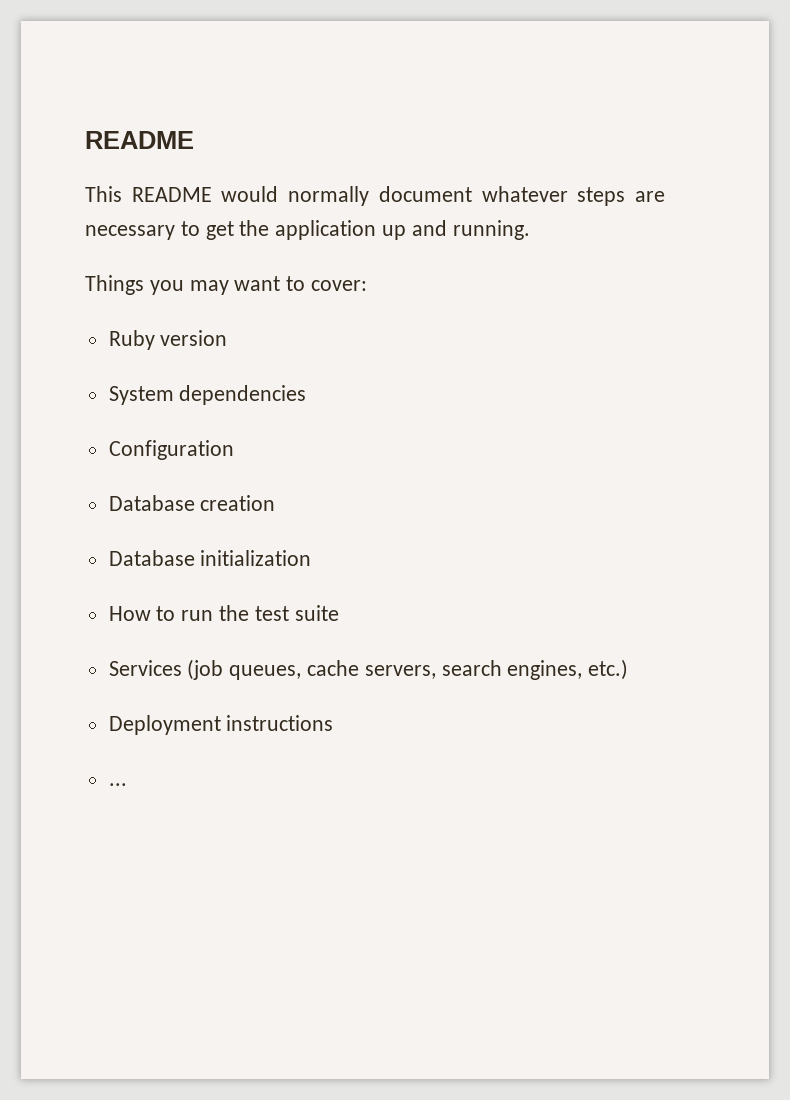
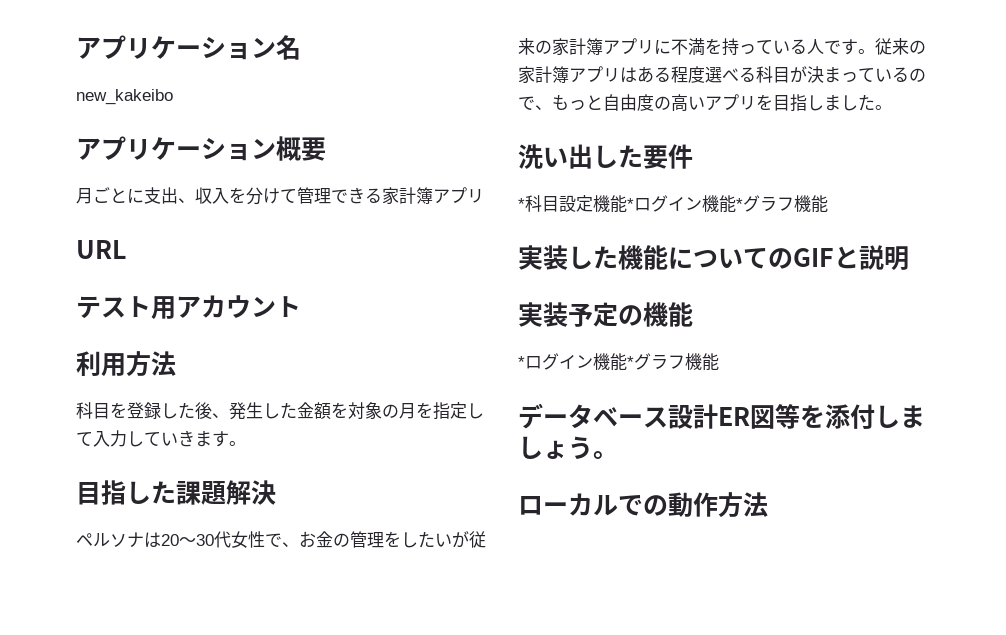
[85,131,194,149] [85,186,665,206] [85,220,530,240] [85,275,368,295] [108,330,228,350] [108,385,307,405] [108,440,234,460] [108,495,276,511] [108,550,312,566] [108,605,339,621] [108,659,629,680] [108,715,334,735] [108,783,127,786] README // This README would normally document whatever steps are necessary to get the application up and running. // Things you may want to cover: // Ruby version // System dependencies // Configuration // Database creation // Database initialization // How to run the test suite // Services (job queues, cache servers, search engines, etc.) // Deployment instructions // ... -> [76,35,301,60] [76,89,173,105] [76,136,326,161] [76,187,484,205] [76,240,126,259] [76,295,301,320] [76,351,176,377] [76,402,484,420] [76,430,246,447] [76,480,276,505] [76,531,486,548] [518,38,926,56] [518,66,926,84] [518,94,892,112] [518,144,693,169] [518,195,828,213] [518,245,909,271] [518,302,693,327] [518,353,719,371] [518,403,925,429] [518,436,618,460] [518,492,768,518] アプリケーション名 // new_kakeibo // アプリケーション概要 // 月ごとに支出、収入を分けて管理できる家計簿アプリ // URL // テスト用アカウント // 利用方法 // 科目を登録した後、発生した金額を対象の月を指定して入力していきます。 // 目指した課題解決 // ペルソナは20〜30代女性で、お金の管理をしたいが従来の家計簿アプリに不満を持っている人です。従来の家計簿アプリはある程度選べる科目が決まっているので、もっと自由度の高いアプリを目指しました。 // 洗い出した要件 // *科目設定機能*ログイン機能*グラフ機能 // 実装した機能についてのGIFと説明 // 実装予定の機能 // *ログイン機能*グラフ機能 // データベース設計ER図等を添付しましょう。 // ローカルでの動作方法

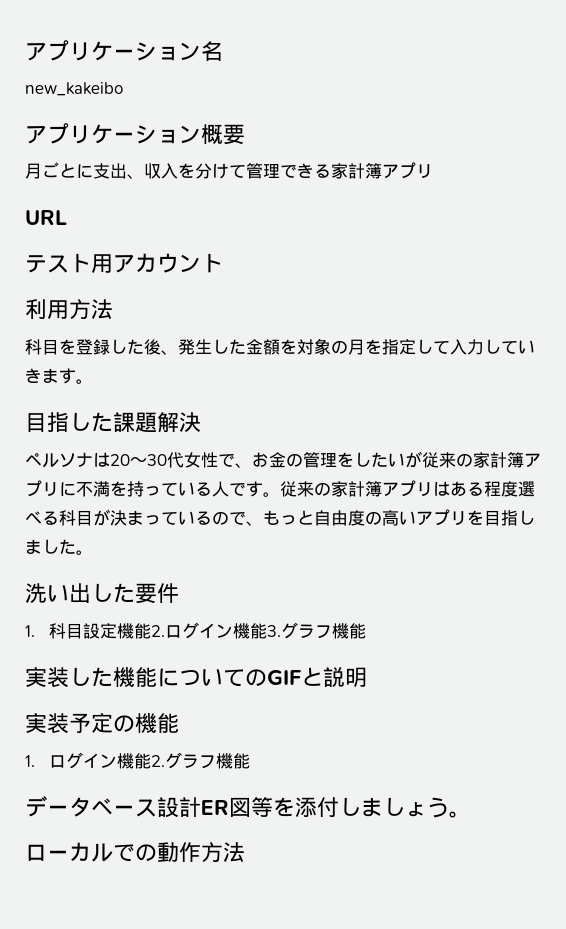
[518,198,525,210] * -> [25,625,35,637] 1.
[627,195,743,213] *ログイン機能* -> [151,622,282,639] 2.ログイン機能3.
[518,353,634,371] *ログイン機能* -> [25,752,166,769] 1.ログイン機能2.

